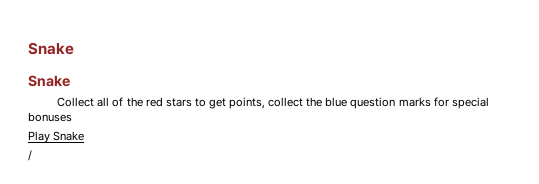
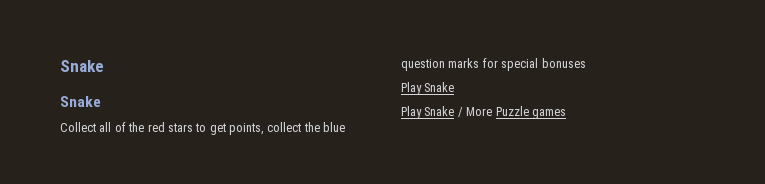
[28,150,32,161] / -> [401,106,566,119] Play Snake / More Puzzle games

